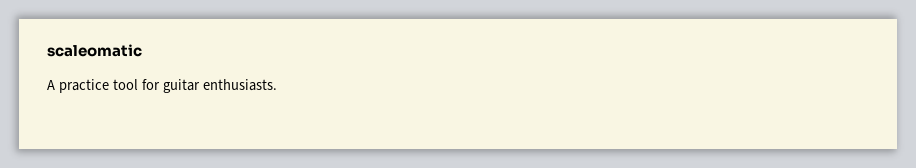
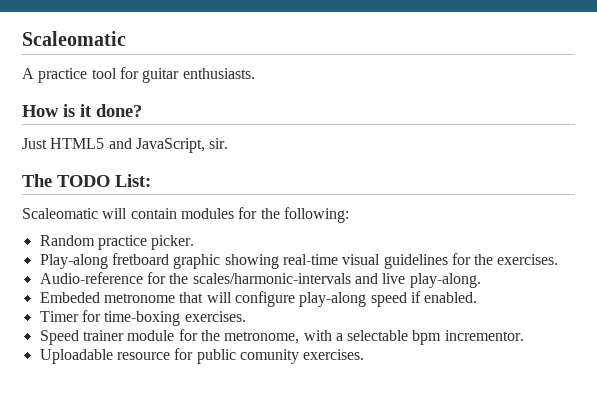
[47,44,142,57] scaleomatic -> [22,31,126,46] Scaleomatic
(277, 85) none -> [22,104,142,117] [22,138,229,153] [22,174,151,187] [22,207,349,223] [39,235,195,250] [39,253,559,269] [39,272,481,288] [39,291,478,307] [39,310,246,326] [39,329,524,345] [39,348,365,364] // How is it done? // Just HTML5 and JavaScript, sir. // The TODO List: // Scaleomatic will contain modules for the following: // Random practice picker. // Play-along fretboard graphic showing real-time visual guidelines for the exercises. // Audio-reference for the scales/harmonic-intervals and live play-along. // Embeded metronome that will configure play-along speed if enabled. // Timer for time-boxing exercises. // Speed trainer module for the metronome, with a selectable bpm incrementor. // Uploadable resource for public comunity exercises.

